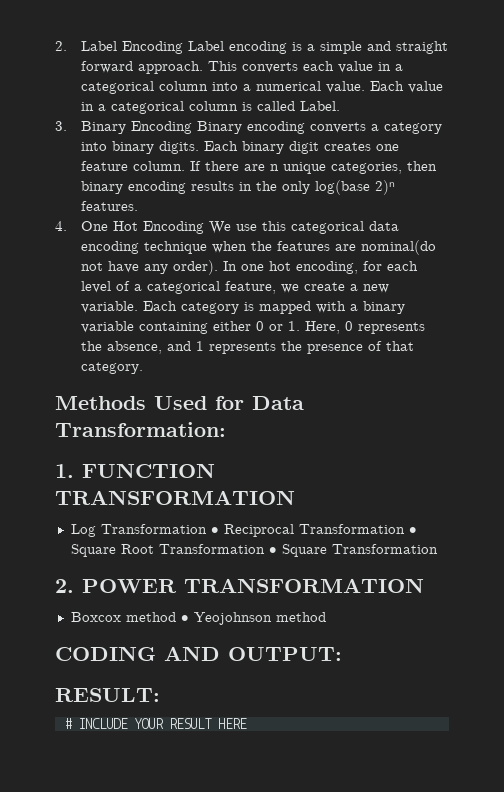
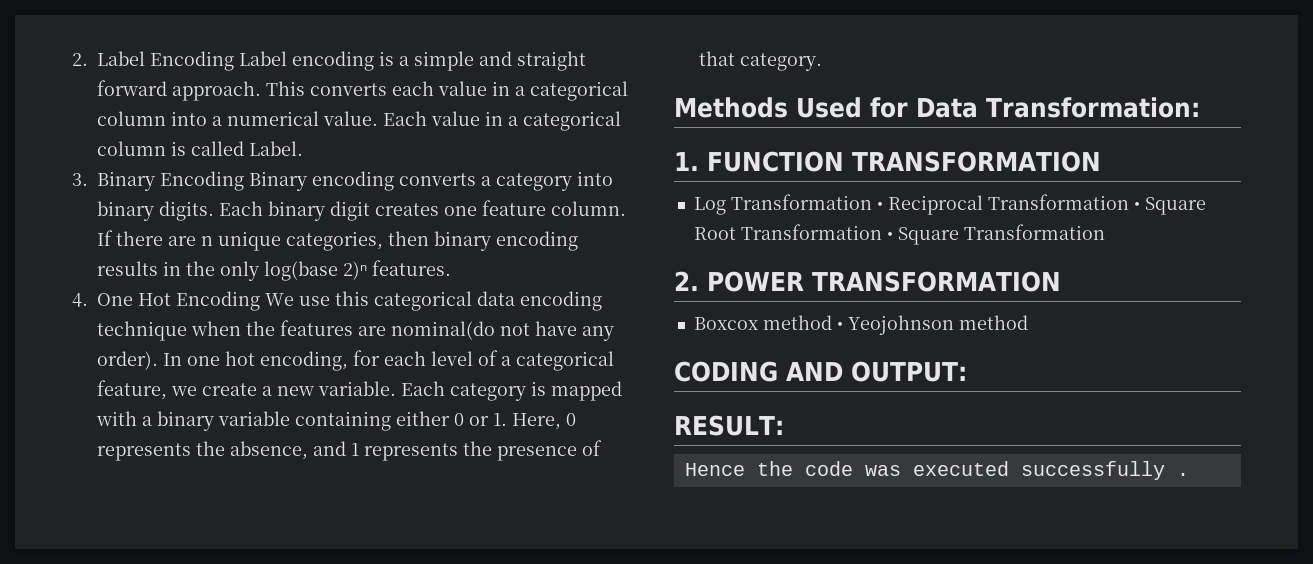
[63,718,247,729] # INCLUDE YOUR RESULT HERE -> [684,461,1189,480] Hence the code was executed successfully .

